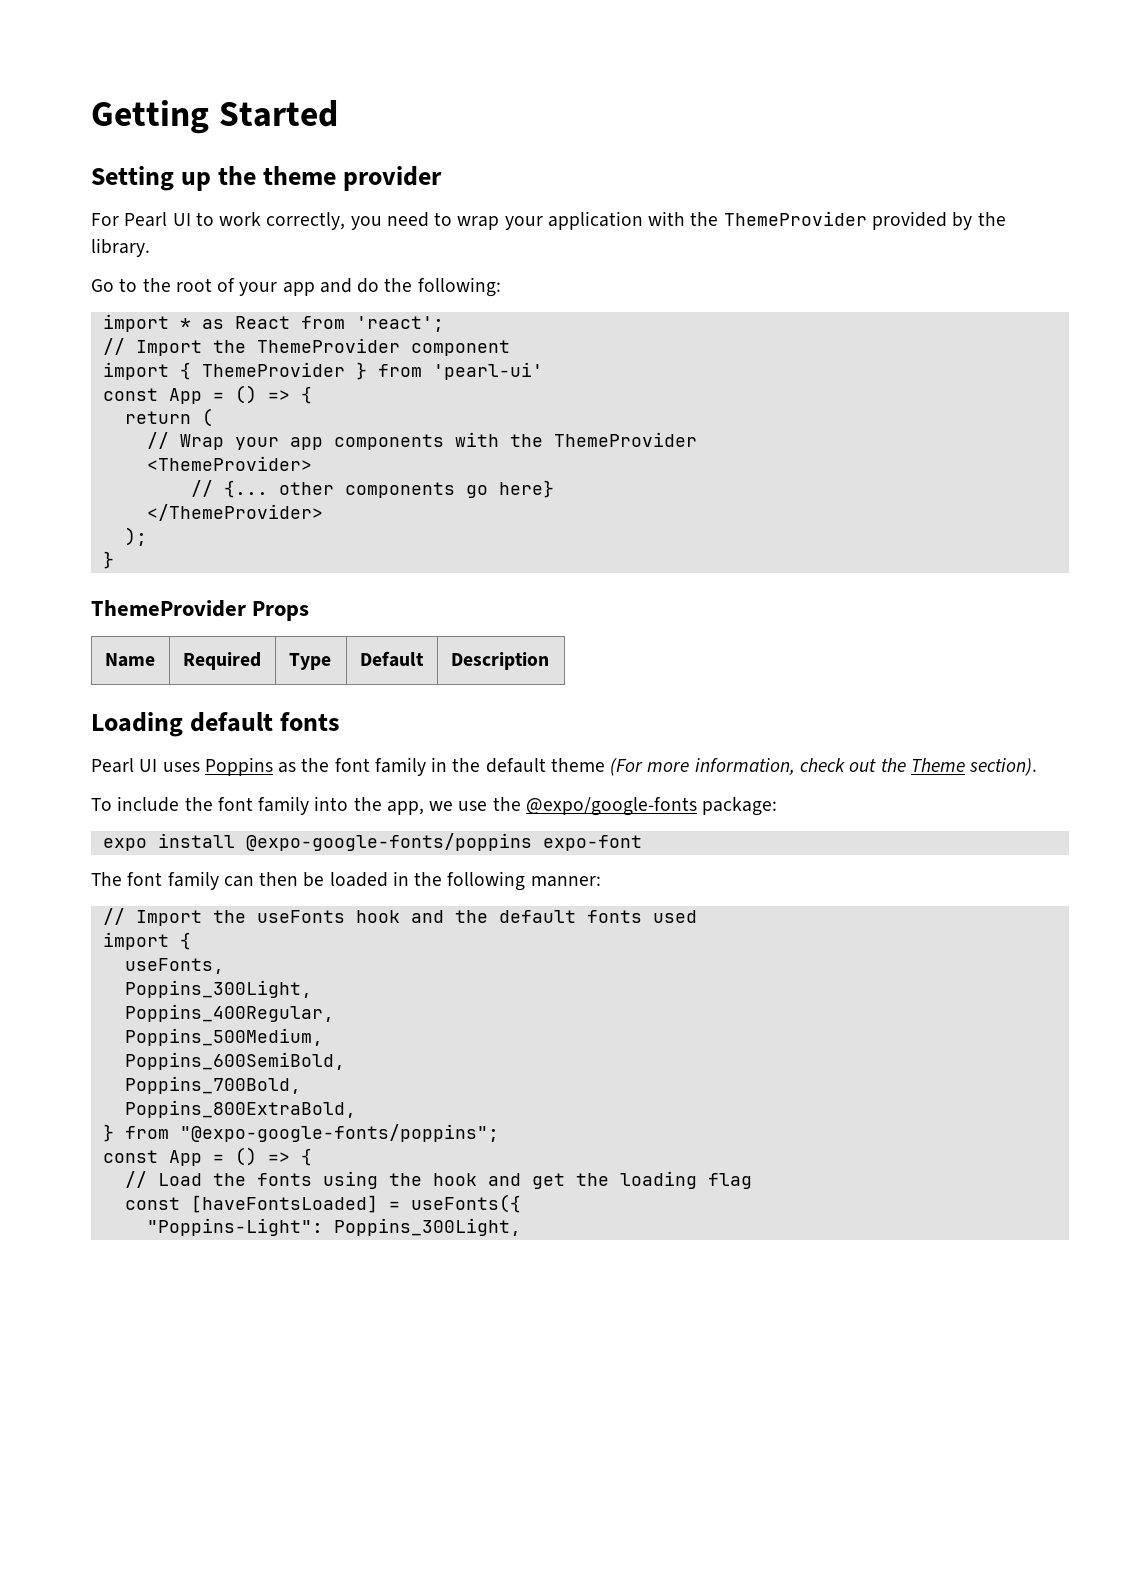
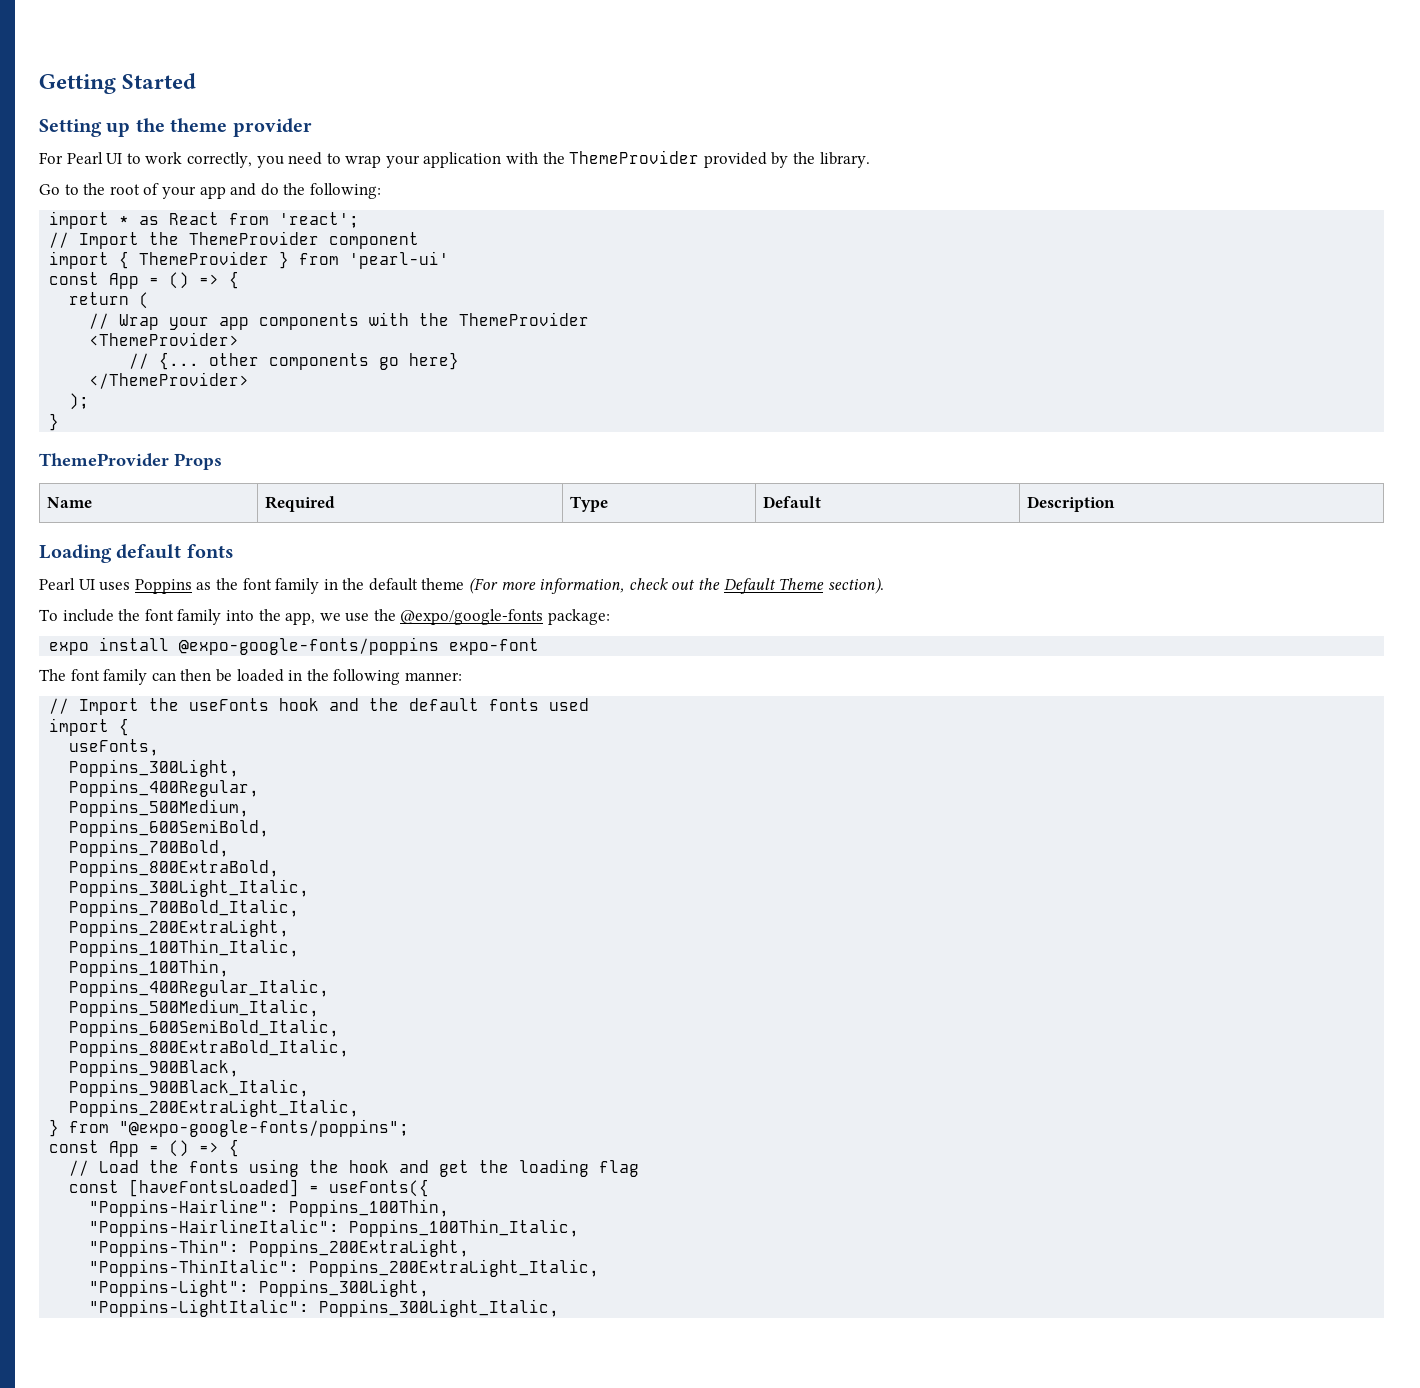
(906, 765) none -> [723,578,776,594] Default
(356, 1109) none -> [69,879,310,897] [69,899,300,917] [69,919,290,937] [69,939,300,957] [69,959,230,977] [69,979,330,997] [69,999,320,1017] [69,1019,340,1037] [69,1039,350,1057] [69,1059,240,1077] [69,1079,310,1097] [69,1099,360,1117] // Poppins_300Light_Italic, // Poppins_700Bold_Italic, // Poppins_200ExtraLight, // Poppins_100Thin_Italic, // Poppins_100Thin, // Poppins_400Regular_Italic, // Poppins_500Medium_Italic, // Poppins_600SemiBold_Italic, // Poppins_800ExtraBold_Italic, // Poppins_900Black, // Poppins_900Black_Italic, // Poppins_200ExtraLight_Italic,
(521, 1203) none -> [89,1199,450,1217] [89,1219,580,1237] [89,1239,470,1257] [89,1259,600,1277] // "Poppins-Hairline": Poppins_100Thin, // "Poppins-HairlineItalic": Poppins_100Thin_Italic, // "Poppins-Thin": Poppins_200ExtraLight, // "Poppins-ThinItalic": Poppins_200ExtraLight_Italic,
(521, 1227) none -> [89,1299,560,1317] // "Poppins-LightItalic": Poppins_300Light_Italic,

